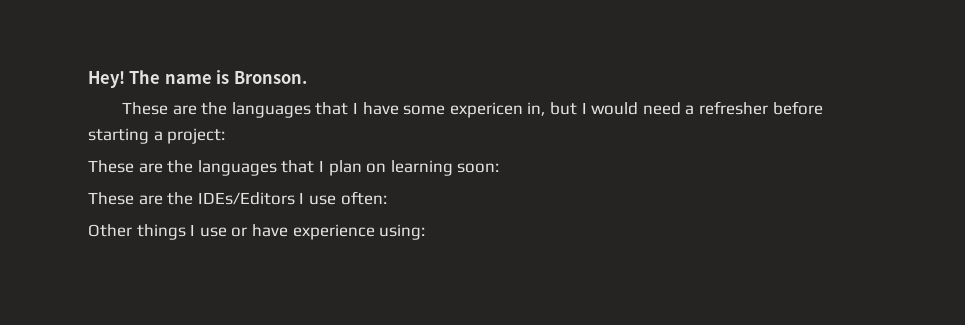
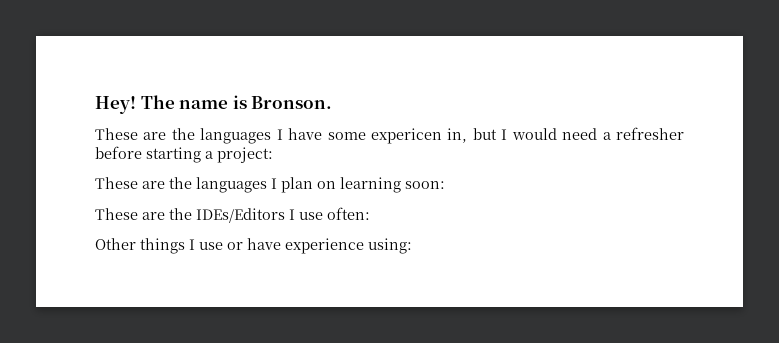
[315,102,349,115] that -> (272, 136) none
[281,160,315,173] that -> (267, 185) none

